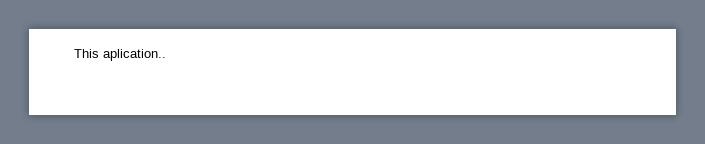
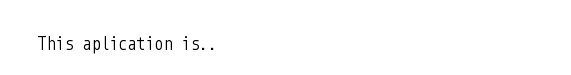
[103,49,166,61] aplication.. -> [82,36,217,54] aplication is..

